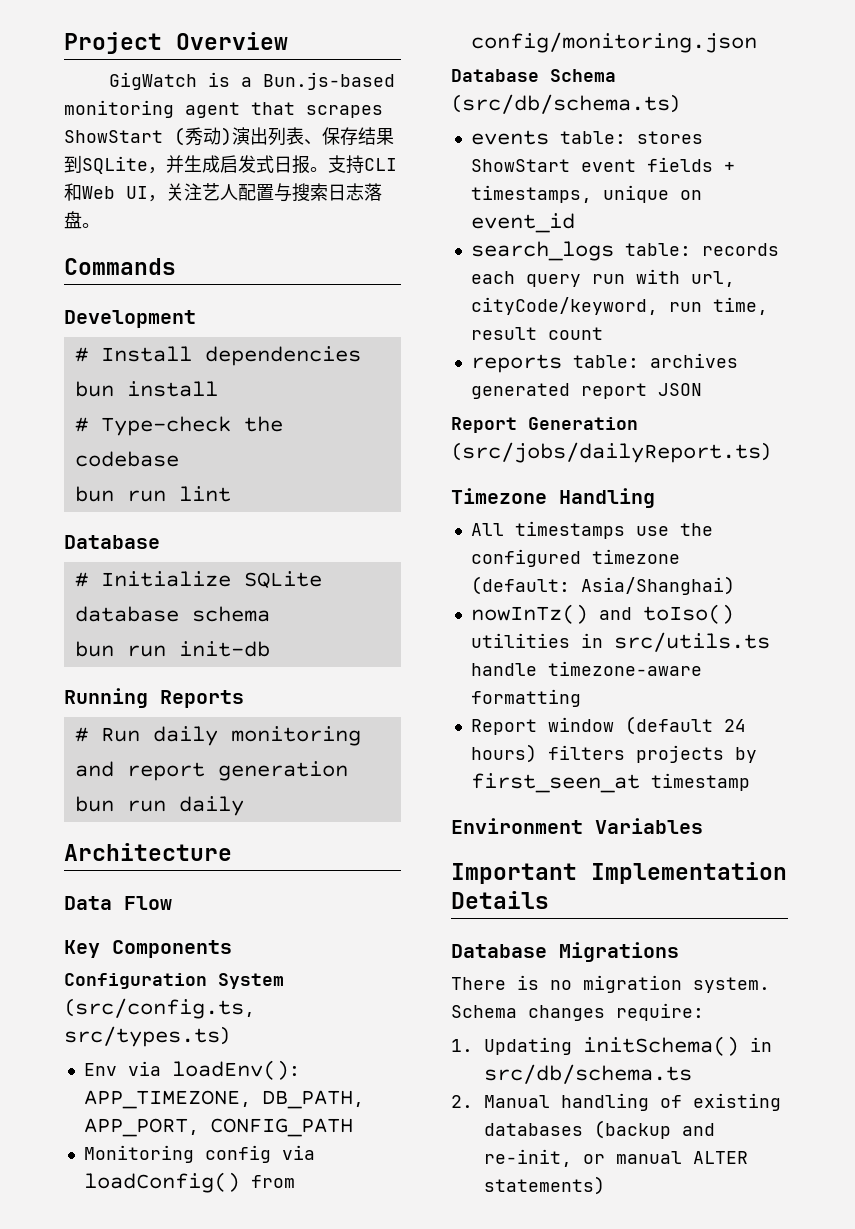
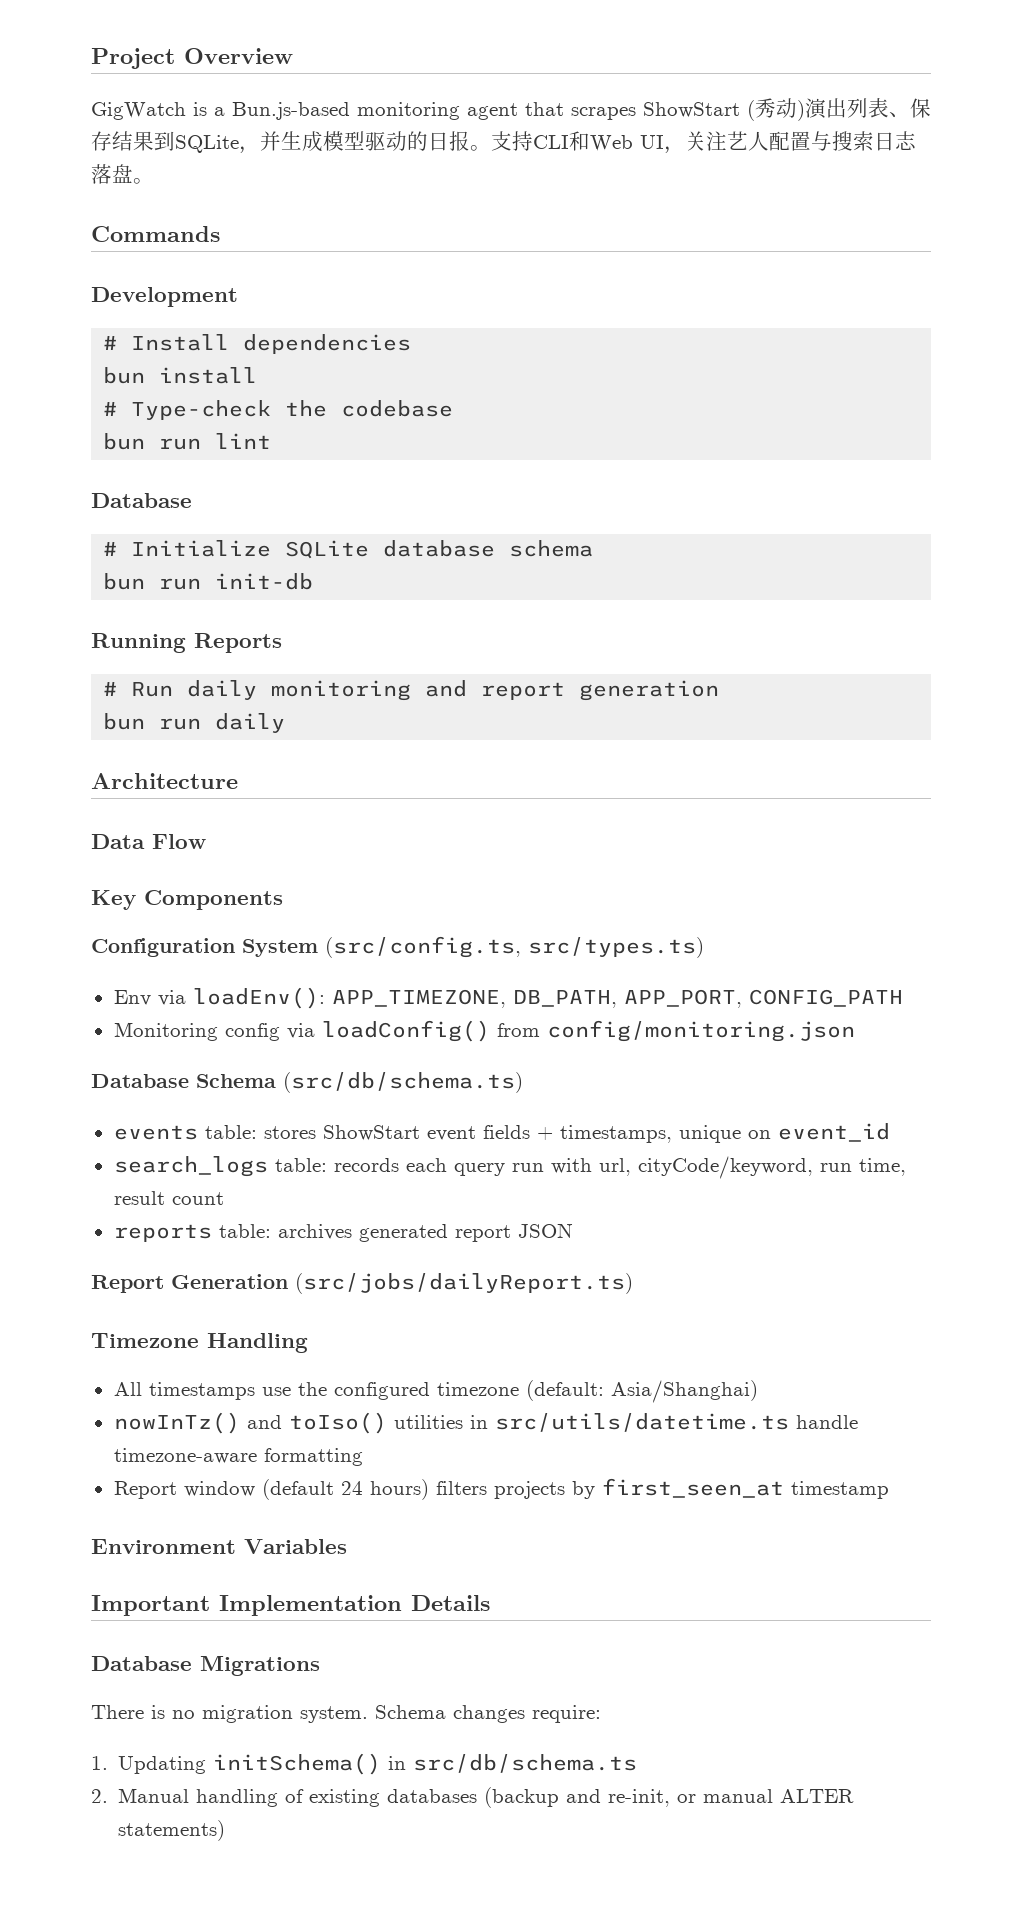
[220,155,274,173] 启发式 -> [323,131,428,151] 模型驱动的
[613,632,770,652] src/utils.ts -> [494,1413,789,1432] src/utils/datetime.ts

